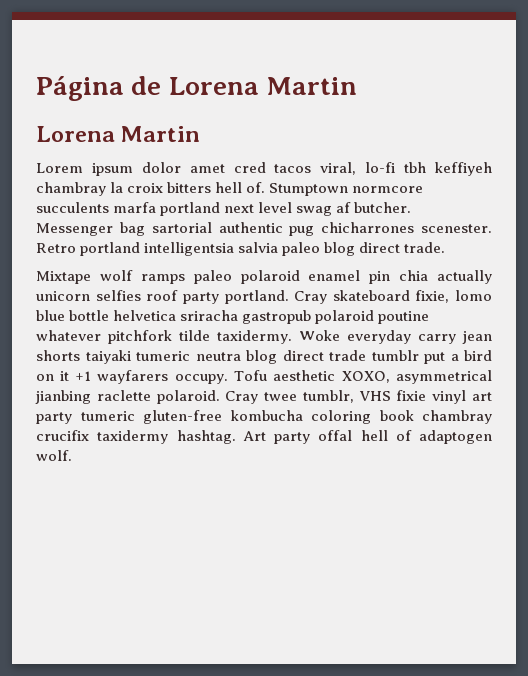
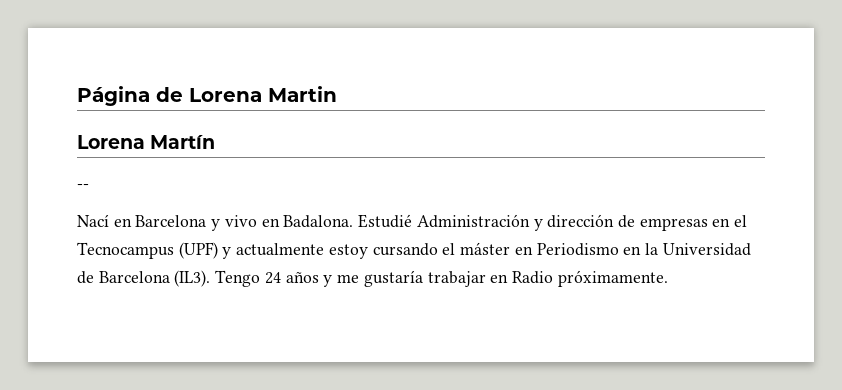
[121,126,201,142] [36,162,493,176] [36,182,424,196] [36,202,412,216] [36,222,492,236] [36,242,446,256] [36,270,492,284] [36,290,492,304] [36,310,430,324] [36,330,492,344] [36,350,492,364] [36,370,492,384] [35,390,492,404] [36,410,492,424] [36,430,492,444] [36,450,72,461] Martin // Lorem ipsum dolor amet cred tacos viral, lo-fi tbh keffiyeh chambray la croix bitters hell of. Stumptown normcore succulents marfa portland next level swag af butcher. Messenger bag sartorial authentic pug chicharrones scenester. Retro portland intelligentsia salvia paleo blog direct trade. // Mixtape wolf ramps paleo polaroid enamel pin chia actually unicorn selfies roof party portland. Cray skateboard fixie, lomo blue bottle helvetica sriracha gastropub polaroid poutine whatever pitchfork tilde taxidermy. Woke everyday carry jean shorts taiyaki tumeric neutra blog direct trade tumblr put a bird on it +1 wayfarers occupy. Tofu aesthetic XOXO, asymmetrical jianbing raclette polaroid. Cray twee tumblr, VHS fixie vinyl art party tumeric gluten-free kombucha coloring book chambray crucifix taxidermy hashtag. Art party offal hell of adaptogen wolf. -> [150,135,216,149] [77,184,89,189] [77,214,748,231] [77,242,751,259] [77,270,668,287] Martín // -- // Nací en Barcelona y vivo en Badalona. Estudié Administración y dirección de empresas en el Tecnocampus (UPF) y actualmente estoy cursando el máster en Periodismo en la Universidad de Barcelona (IL3). Tengo 24 años y me gustaría trabajar en Radio próximamente.

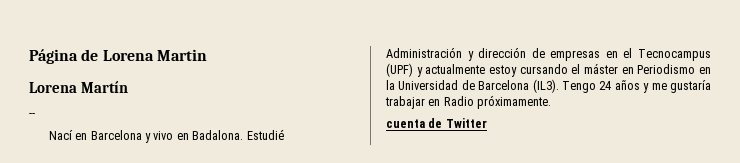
(668, 278) none -> [386,118,487,128] // cuenta de Twitter

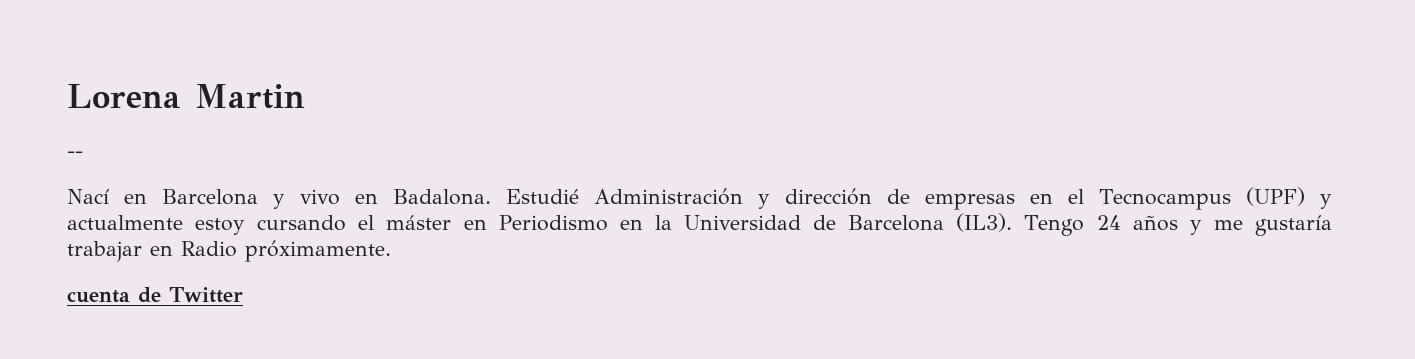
[29,49,99,64] Página de -> (67, 96) none
[29,81,129,93] // Lorena Martín -> (305, 96) none

